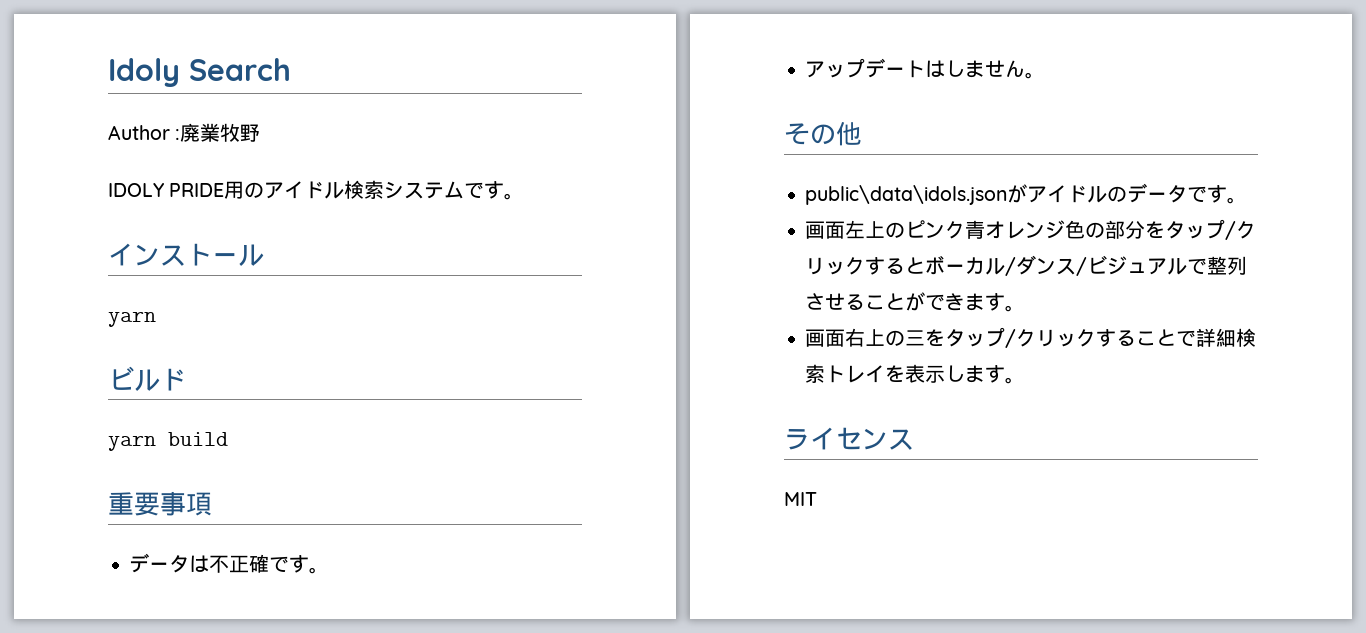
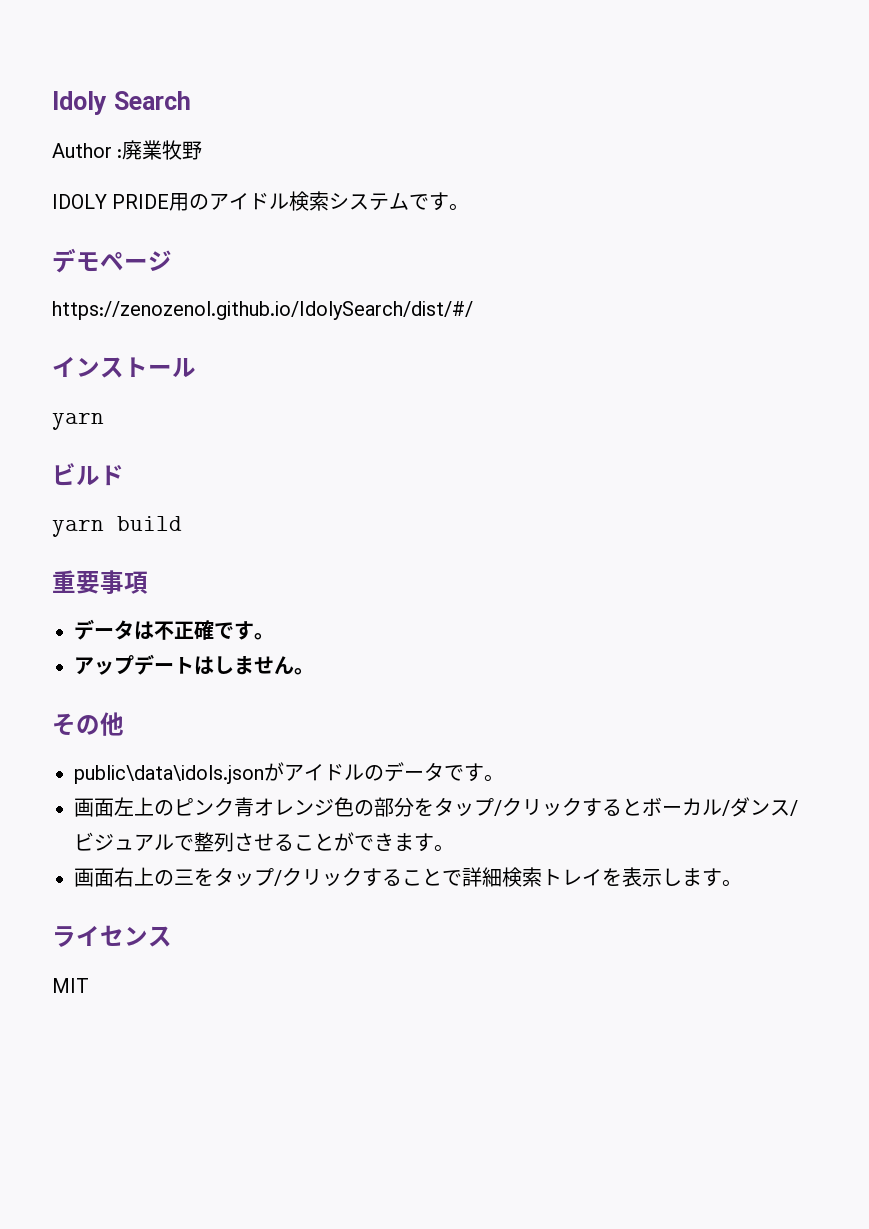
(525, 196) none -> [52,248,172,273] [52,301,473,320] // デモページ // https://zenozenol.github.io/IdolySearch/dist/#/

